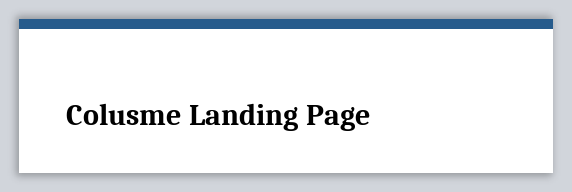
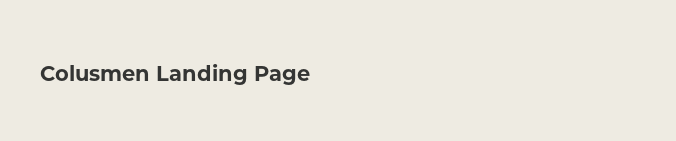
[66,103,181,125] Colusme -> [40,65,150,81] Colusmen

